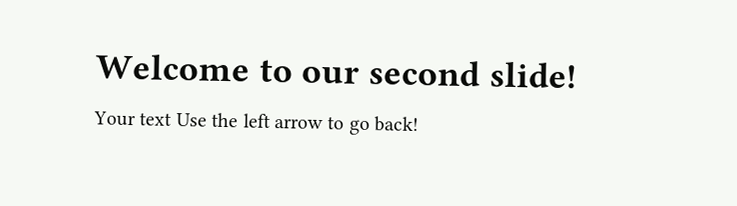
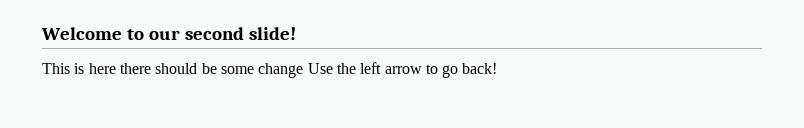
[93,111,173,127] Your text -> [42,63,304,78] This is here there should be some change

